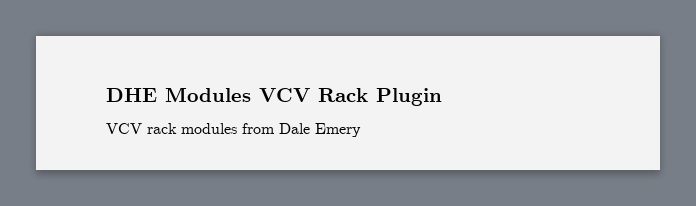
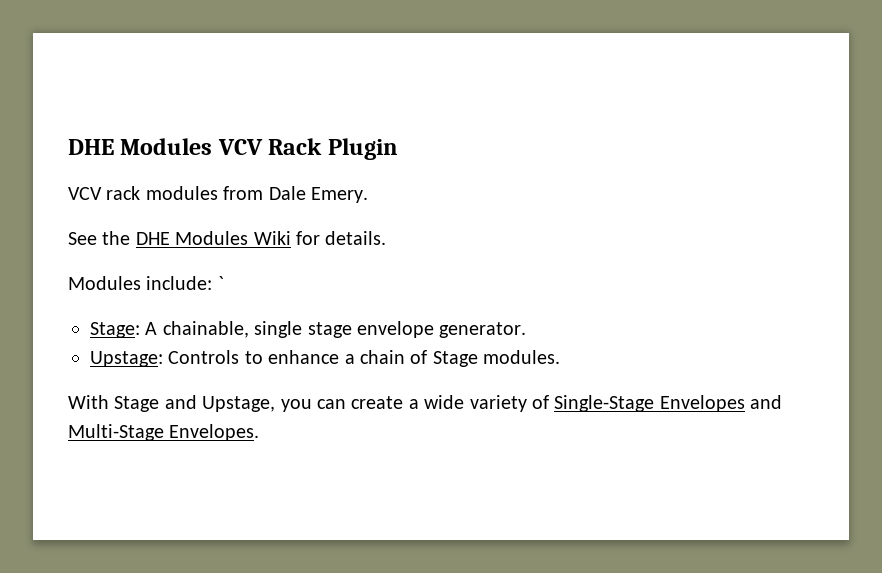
[315,123,361,137] Emery -> [311,187,368,203] [68,231,387,245] [68,276,224,290] [90,321,527,338] [90,350,561,367] [68,395,783,412] [68,424,260,441] Emery. // See the DHE Modules Wiki for details. // Modules include: ` // Stage: A chainable, single stage envelope generator. // Upstage: Controls to enhance a chain of Stage modules. // With Stage and Upstage, you can create a wide variety of Single-Stage Envelopes and Multi-Stage Envelopes.

